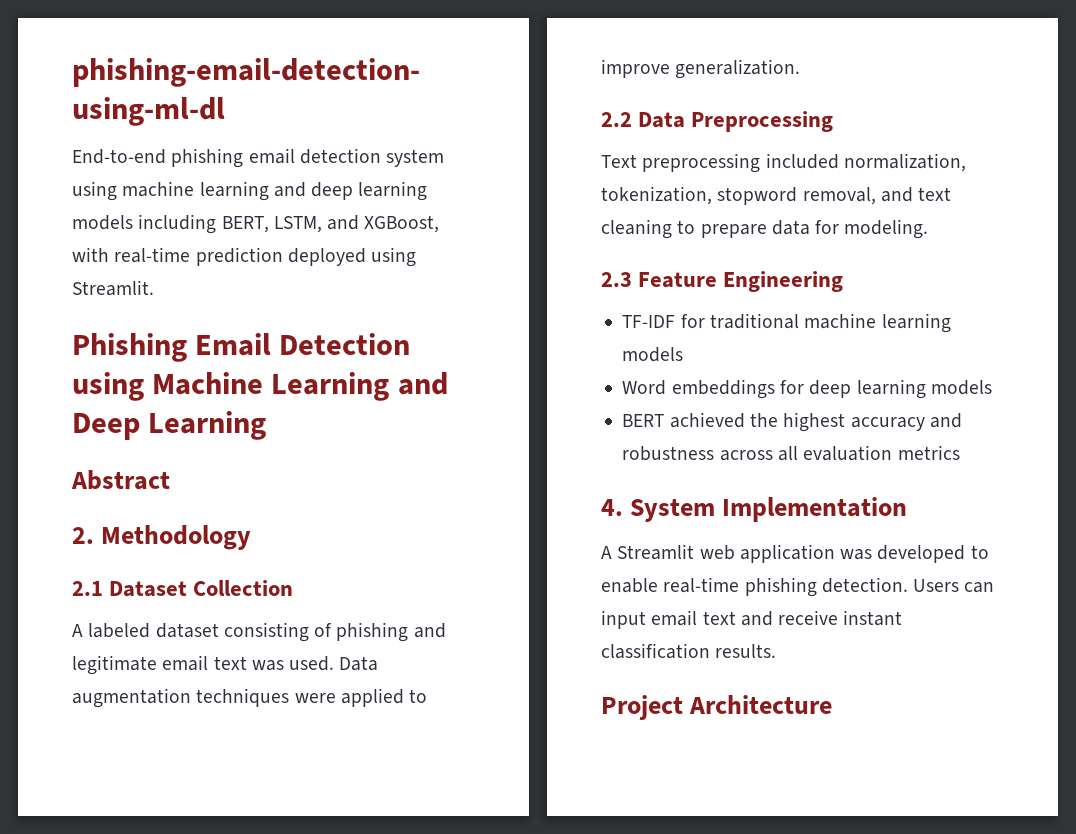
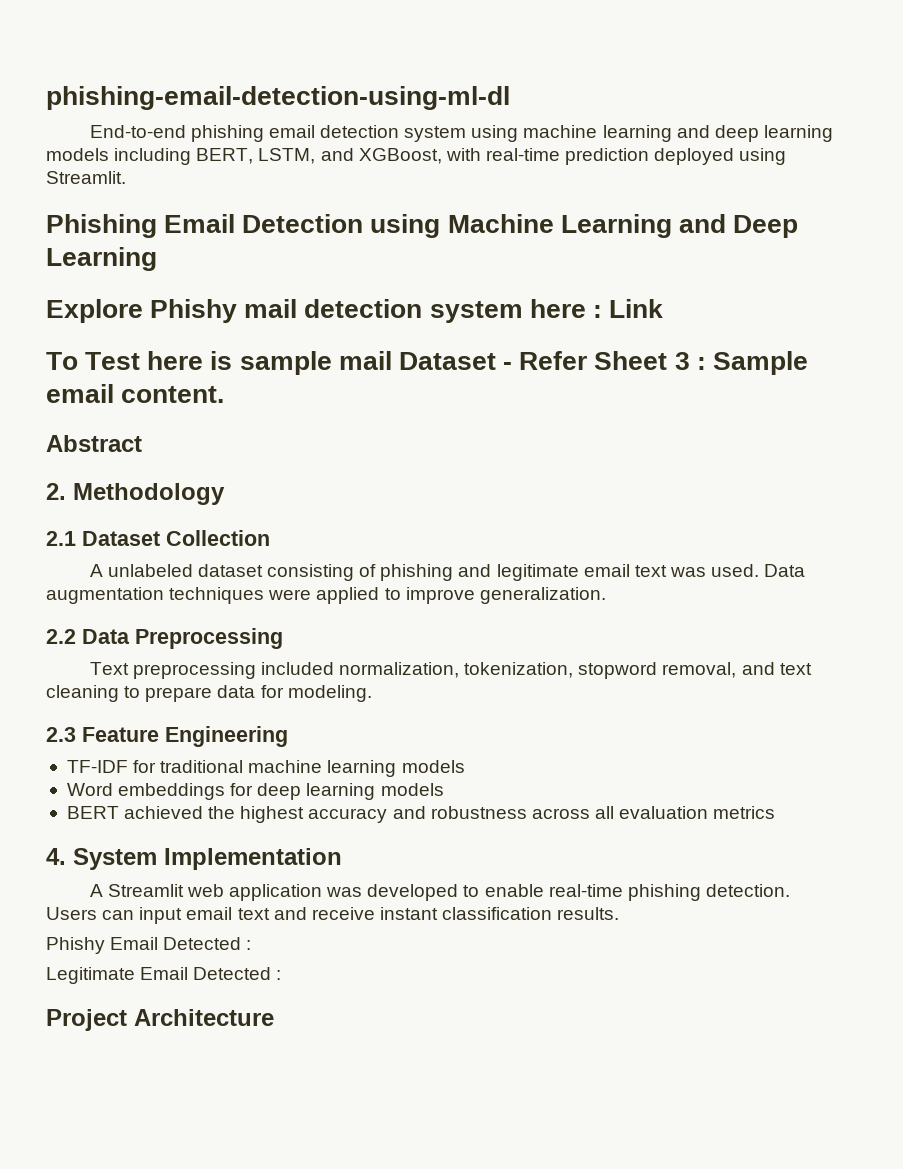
(267, 425) none -> [46,299,664,323] [46,351,808,375] [46,384,225,403] // Explore Phishy mail detection system here : Link // To Test here is sample mail Dataset - Refer Sheet 3 : Sample email content.
[88,623,151,638] labeled -> [107,564,193,577] unlabeled
(777, 651) none -> [46,937,252,954] [46,967,282,984] // Phishy Email Detected : // Legitimate Email Detected :

